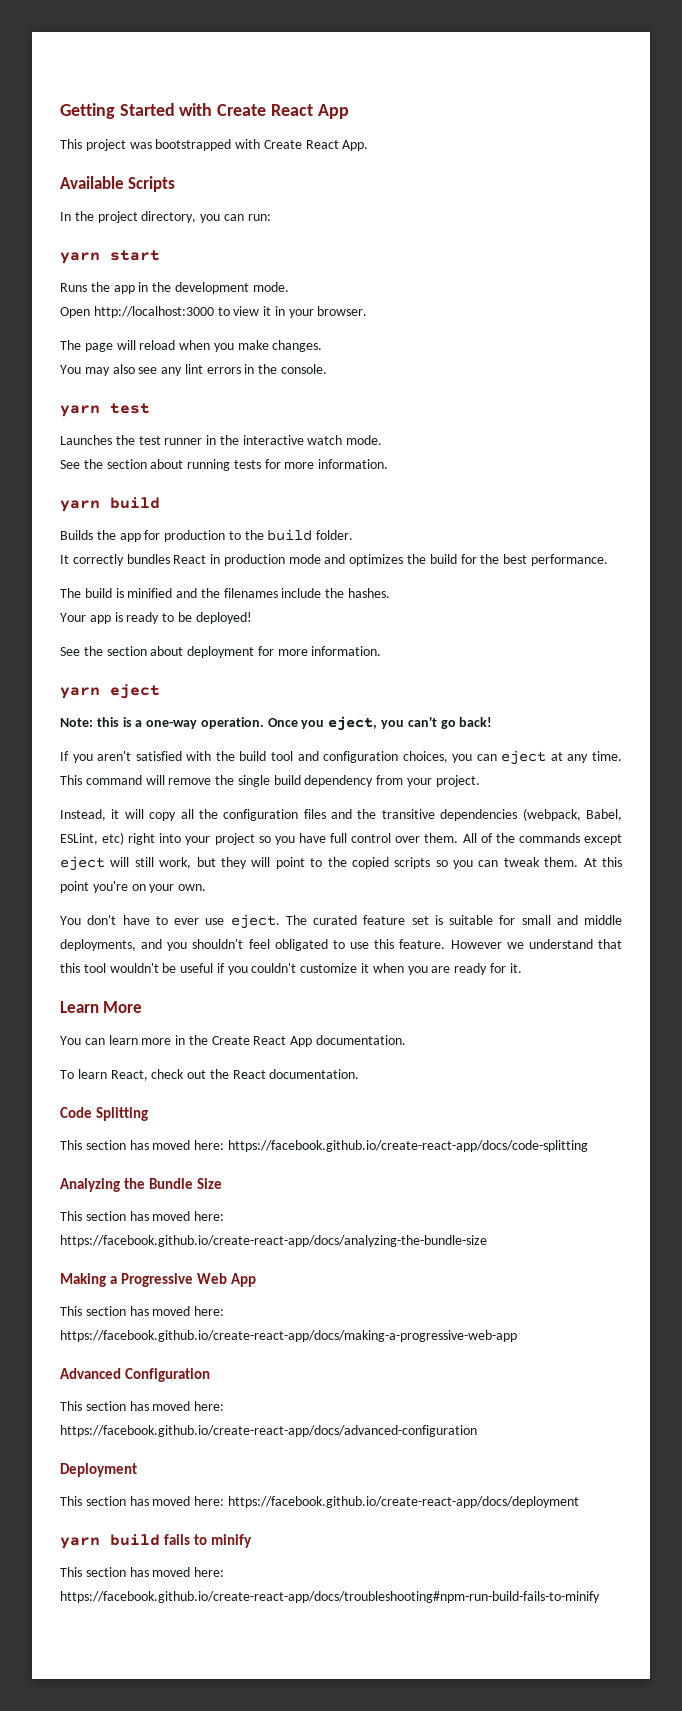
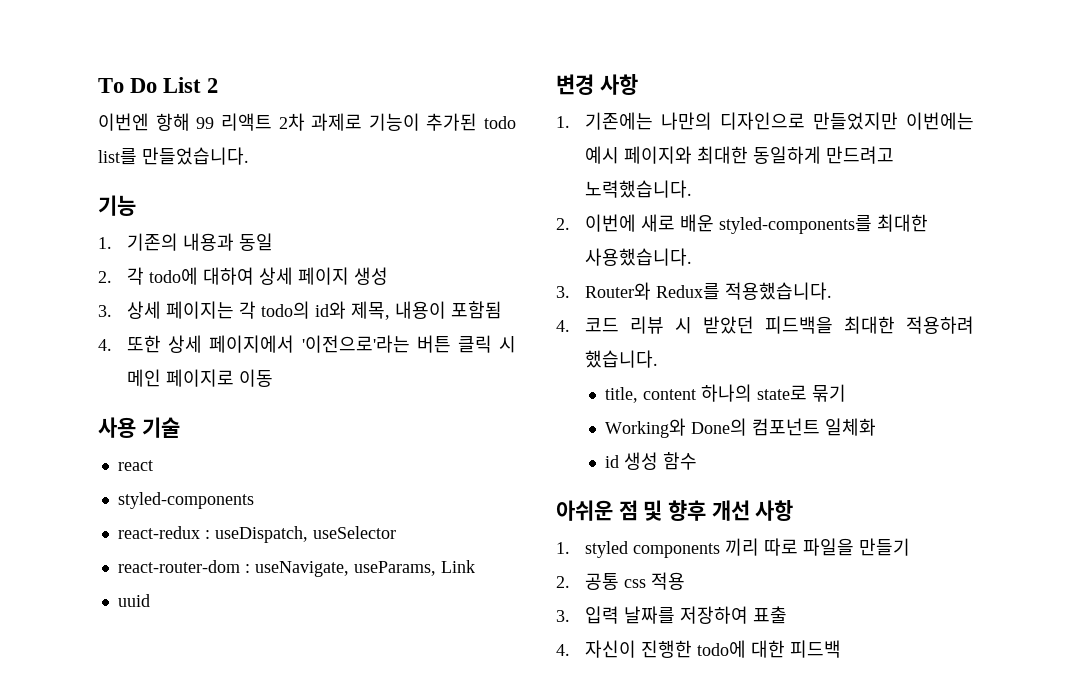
[60,103,349,119] [60,139,369,151] [60,176,176,192] [60,211,271,223] [60,250,160,264] [60,282,289,294] [60,306,368,318] [60,340,323,352] [60,364,328,376] [60,403,150,417] [60,435,383,445] [60,459,389,471] [60,497,160,512] [60,529,354,542] [60,554,608,566] [60,588,391,598] [60,612,252,624] [60,646,382,658] [60,684,160,699] [60,716,493,731] [60,750,622,765] [60,775,480,787] [60,808,622,821] [60,832,623,845] [60,856,623,871] [60,881,207,893] [60,914,622,929] [60,939,622,951] [60,963,522,975] [60,1001,143,1013] [60,1035,407,1047] [60,1069,360,1081] [60,1107,149,1121] [60,1140,588,1152] [60,1178,223,1192] [60,1211,225,1221] [60,1235,487,1247] [60,1273,257,1287] [60,1306,225,1316] [60,1330,517,1342] [60,1368,211,1382] [60,1401,225,1411] [60,1425,477,1437] [60,1463,137,1477] [60,1496,579,1508] [60,1534,253,1549] [60,1567,225,1577] [60,1591,600,1603] Getting Started with Create React App // This project was bootstrapped with Create React App. // Available Scripts // In the project directory, you can run: // yarn start // Runs the app in the development mode. // Open http://localhost:3000 to view it in your browser. // The page will reload when you make changes. // You may also see any lint errors in the console. // yarn test // Launches the test runner in the interactive watch mode. // See the section about running tests for more information. // yarn build // Builds the app for production to the build folder. // It correctly bundles React in production mode and optimizes the build for the best performance. // The build is minified and the filenames include the hashes. // Your app is ready to be deployed! // See the section about deployment for more information. // yarn eject // Note: this is a one-way operation. Once you eject, you can't go back! // If you aren't satisfied with the build tool and configuration choices, you can eject at any time. This command will remove the single build dependency from your project. // Instead, it will copy all the configuration files and the transitive dependencies (webpack, Babel, ESLint, etc) right into your project so you have full control over them. All of the commands except eject will still work, but they will point to the copied scripts so you can tweak them. At this point you're on your own. // You don't have to ever use eject. The curated feature set is suitable for small and middle deployments, and you shouldn't feel obligated to use this feature. However we understand that this tool wouldn't be useful if you couldn't customize it when you are ready for it. // Learn More // You can learn more in the Create React App documentation. // To learn React, check out the React documentation. // Code Splitting // This section has moved here: https://facebook.github.io/create-react-app/docs/code-splitting // Analyzing the Bundle Size // This section has moved here: https://facebook.github.io/create-react-app/docs/analyzing-the-bundle-size // Making a Progressive Web App // This section has moved here: https://facebook.github.io/create-react-app/docs/making-a-progressive-web-app // Advanced Configuration // This section has moved here: https://facebook.github.io/create-react-app/docs/advanced-configuration // Deployment // This section has moved here: https://facebook.github.io/create-react-app/docs/deployment // yarn build fails to minify // This section has moved here: https://facebook.github.io/create-react-app/docs/troubleshooting#npm-run-build-fails-to-minify -> [98,77,219,93] [98,113,516,131] [98,147,249,165] [98,195,136,216] [98,233,274,251] [98,267,389,285] [98,301,503,320] [98,335,516,353] [127,369,274,387] [98,417,180,438] [117,460,153,471] [117,492,254,509] [117,526,396,543] [117,560,475,577] [117,594,150,607] [556,74,638,95] [556,112,974,130] [585,146,895,164] [585,180,693,198] [556,214,929,234] [585,248,693,266] [556,282,833,300] [556,316,974,334] [585,350,659,368] [604,384,846,403] [604,418,876,438] [604,452,697,470] [556,500,794,521] [556,538,911,558] [556,572,686,590] [556,606,788,624] [556,640,842,658] To Do List 2 // 이번엔 항해 99 리액트 2차 과제로 기능이 추가된 todo list를 만들었습니다. // 기능 // 1. 기존의 내용과 동일 // 2. 각 todo에 대하여 상세 페이지 생성 // 3. 상세 페이지는 각 todo의 id와 제목, 내용이 포함됨 // 4. 또한 상세 페이지에서 '이전으로'라는 버튼 클릭 시 메인 페이지로 이동 // 사용 기술 // react // styled-components // react-redux : useDispatch, useSelector // react-router-dom : useNavigate, useParams, Link // uuid // 변경 사항 // 1. 기존에는 나만의 디자인으로 만들었지만 이번에는 예시 페이지와 최대한 동일하게 만드려고 노력했습니다. // 2. 이번에 새로 배운 styled-components를 최대한 사용했습니다. // 3. Router와 Redux를 적용했습니다. // 4. 코드 리뷰 시 받았던 피드백을 최대한 적용하려 했습니다. // title, content 하나의 state로 묶기 // Working와 Done의 컴포넌트 일체화 // id 생성 함수 // 아쉬운 점 및 향후 개선 사항 // 1. styled components 끼리 따로 파일을 만들기 // 2. 공통 css 적용 // 3. 입력 날짜를 저장하여 표출 // 4. 자신이 진행한 todo에 대한 피드백

